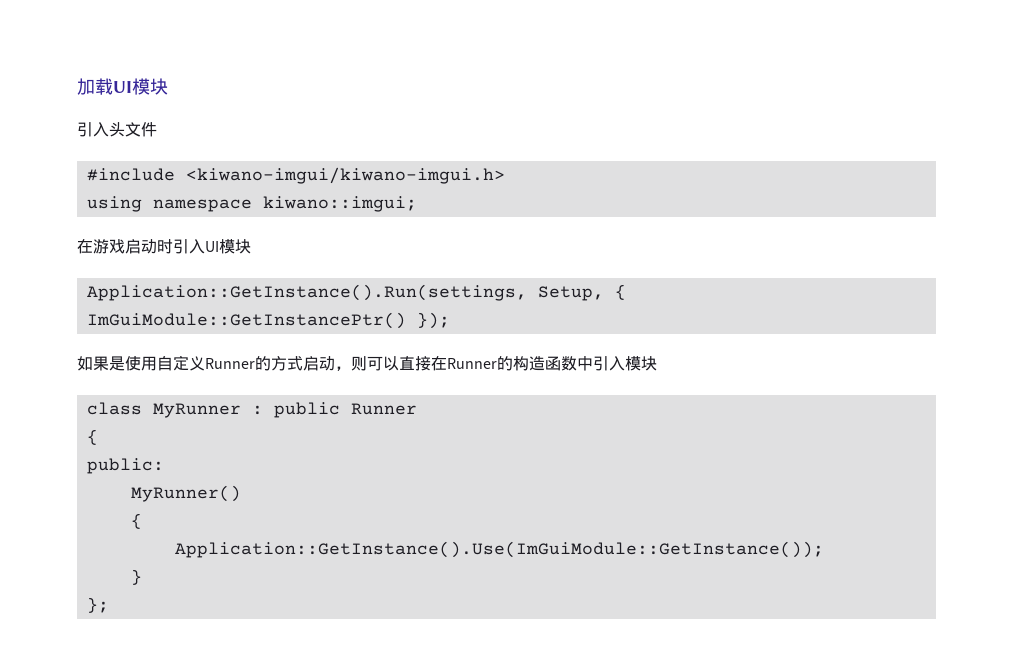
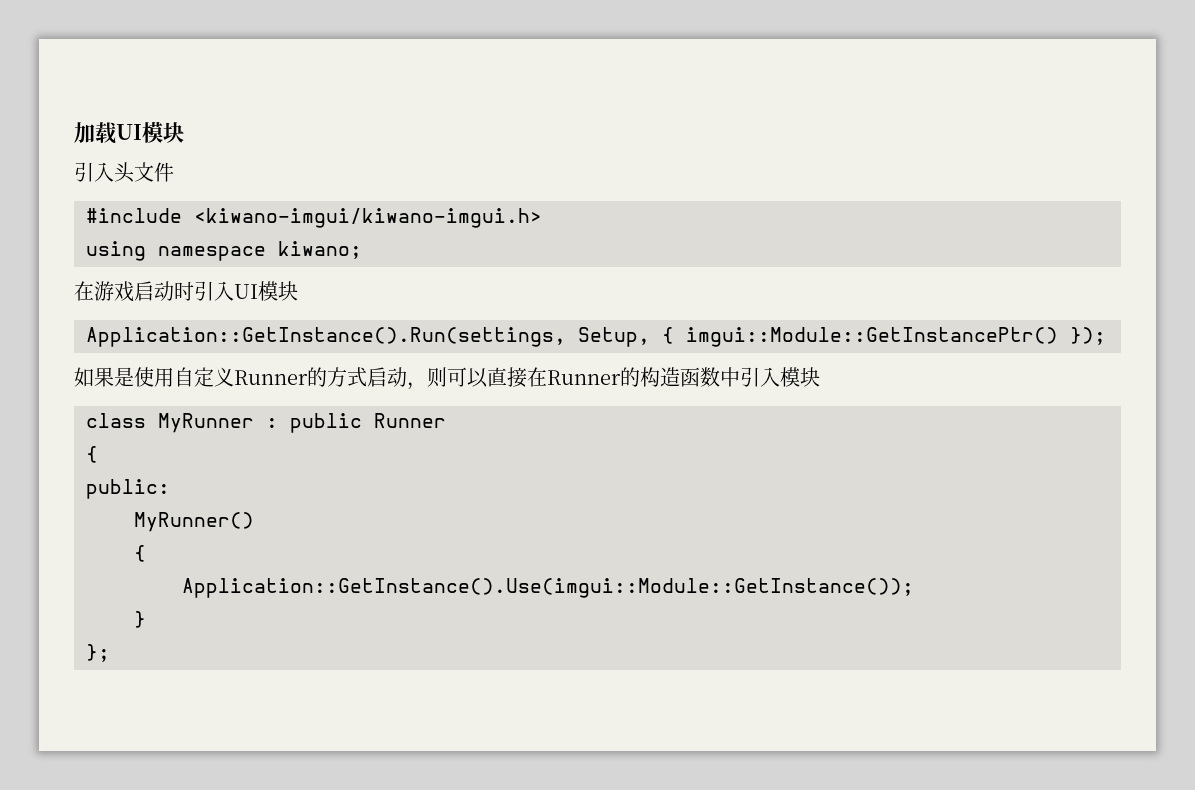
[262,196,417,212] kiwano::imgui; -> [278,241,362,259] kiwano;
[86,312,406,329] ImGuiModule::GetInstancePtr() -> [686,327,1058,347] imgui::Module::GetInstancePtr()
[174,541,824,558] Application::GetInstance().Use(ImGuiModule::GetInstance()); -> [182,578,914,598] Application::GetInstance().Use(imgui::Module::GetInstance());

